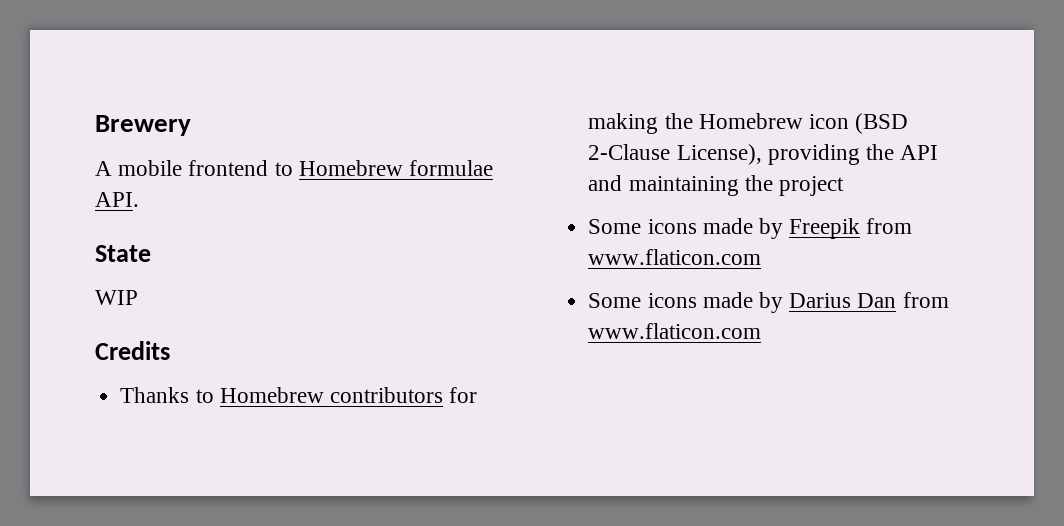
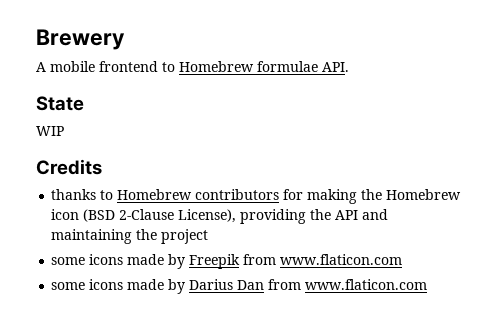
[120,387,190,403] Thanks -> [51,189,97,200] thanks
[588,219,642,234] Some -> [51,257,86,265] some
[588,293,642,308] Some -> [51,282,86,290] some

